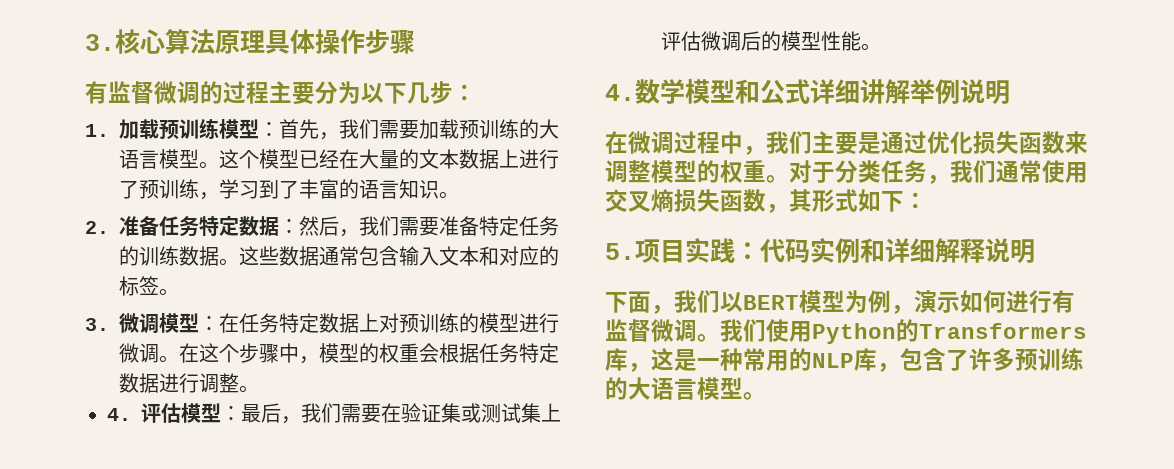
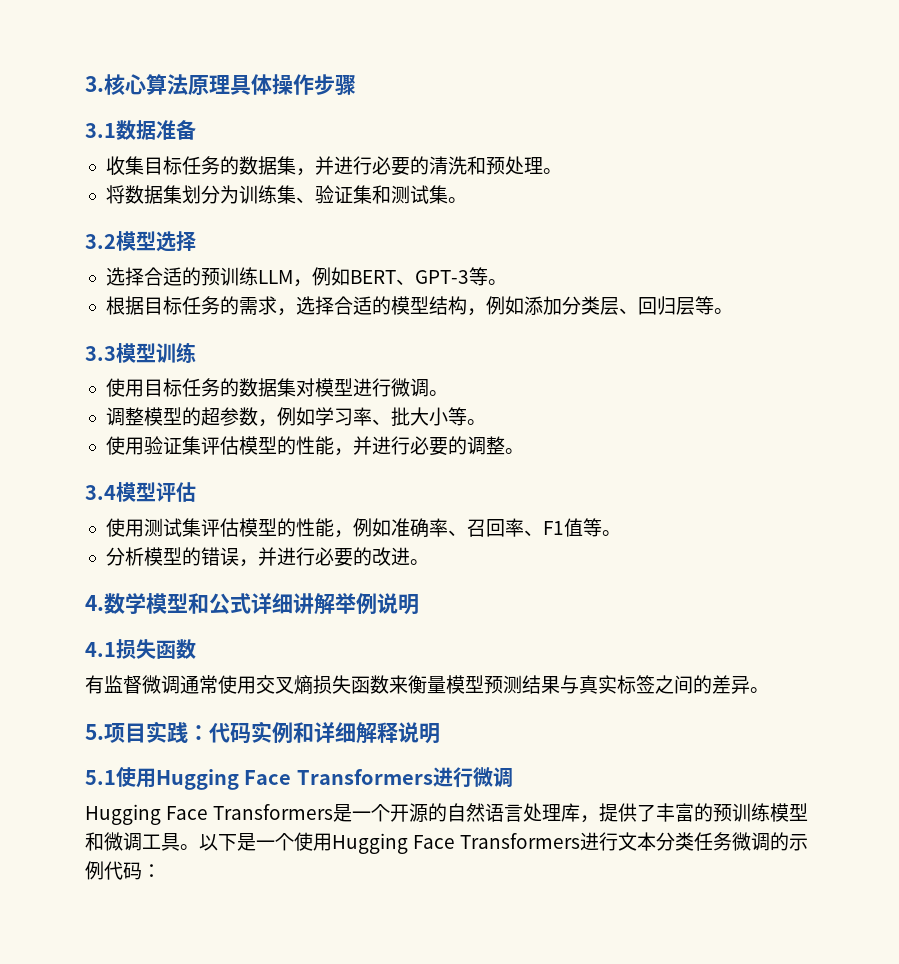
[85,81,476,105] [85,118,559,140] [119,149,559,169] [119,179,459,200] [85,216,559,237] [119,246,559,266] [119,276,179,296] [85,313,559,334] [119,343,559,364] [119,373,259,393] [107,403,561,424] [661,31,861,51] 有监督微调的过程主要分为以下几步： // 1.加载预训练模型：首先，我们需要加载预训练的大语言模型。这个模型已经在大量的文本数据上进行了预训练，学习到了丰富的语言知识。 // 2.准备任务特定数据：然后，我们需要准备特定任务的训练数据。这些数据通常包含输入文本和对应的标签。 // 3.微调模型：在任务特定数据上对预训练的模型进行微调。在这个步骤中，模型的权重会根据任务特定数据进行调整。 // 4.评估模型：最后，我们需要在验证集或测试集上评估微调后的模型性能 -> [85,120,196,140] [105,156,562,176] [105,185,467,204] [85,231,196,252] [105,267,507,287] [105,296,733,316] [85,342,196,363] [105,378,448,397] [105,407,486,427] [105,436,524,456] [85,482,196,502] [105,518,621,538] [105,547,410,567] 3.1数据准备 // 收集目标任务的数据集，并进行必要的清洗和预处理。 // 将数据集划分为训练集、验证集和测试集。 // 3.2模型选择 // 选择合适的预训练LLM，例如BERT、GPT-3等。 // 根据目标任务的需求，选择合适的模型结构，例如添加分类层、回归层等。 // 3.3模型训练 // 使用目标任务的数据集对模型进行微调。 // 调整模型的超参数，例如学习率、批大小等。 // 使用验证集评估模型的性能，并进行必要的调整。 // 3.4模型评估 // 使用测试集评估模型的性能，例如准确率、召回率、F1值等。 // 分析模型的错误，并进行必要的改进
[605,131,1088,155] [605,160,996,184] 在微调过程中，我们主要是通过优化损失函数来调整模型的权重。对于分类任务，我们 -> [85,639,196,659] [85,675,180,694] 4.1损失函数 // 有监督微调
[766,189,927,213] ，其形式如下： -> [389,675,769,694] 来衡量模型预测结果与真实标签之间的差异。
[605,290,1075,314] [605,319,1087,344] [605,348,1084,372] [605,377,766,400] 下面，我们以BERT模型为例，演示如何进行有监督微调。我们使用Python的Transformers库，这是一种常用的NLP库，包含了许多预训练的大语言模型。 -> [85,767,513,790] [85,803,809,825] [85,832,809,854] [85,861,161,880] 5.1使用Hugging Face Transformers进行微调 // Hugging Face Transformers是一个开源的自然语言处理库，提供了丰富的预训练模型和微调工具。以下是一个使用Hugging Face Transformers进行文本分类任务微调的示例代码：

